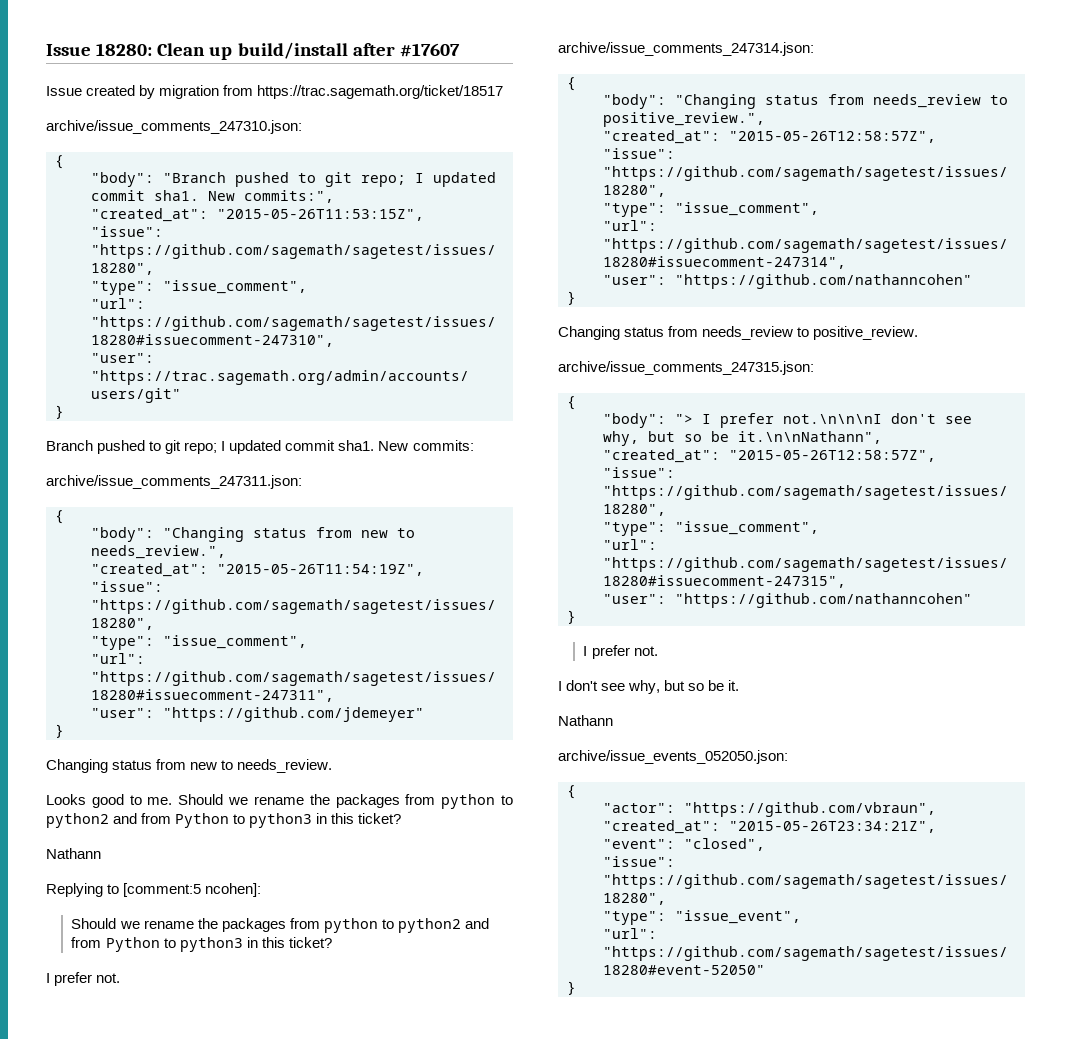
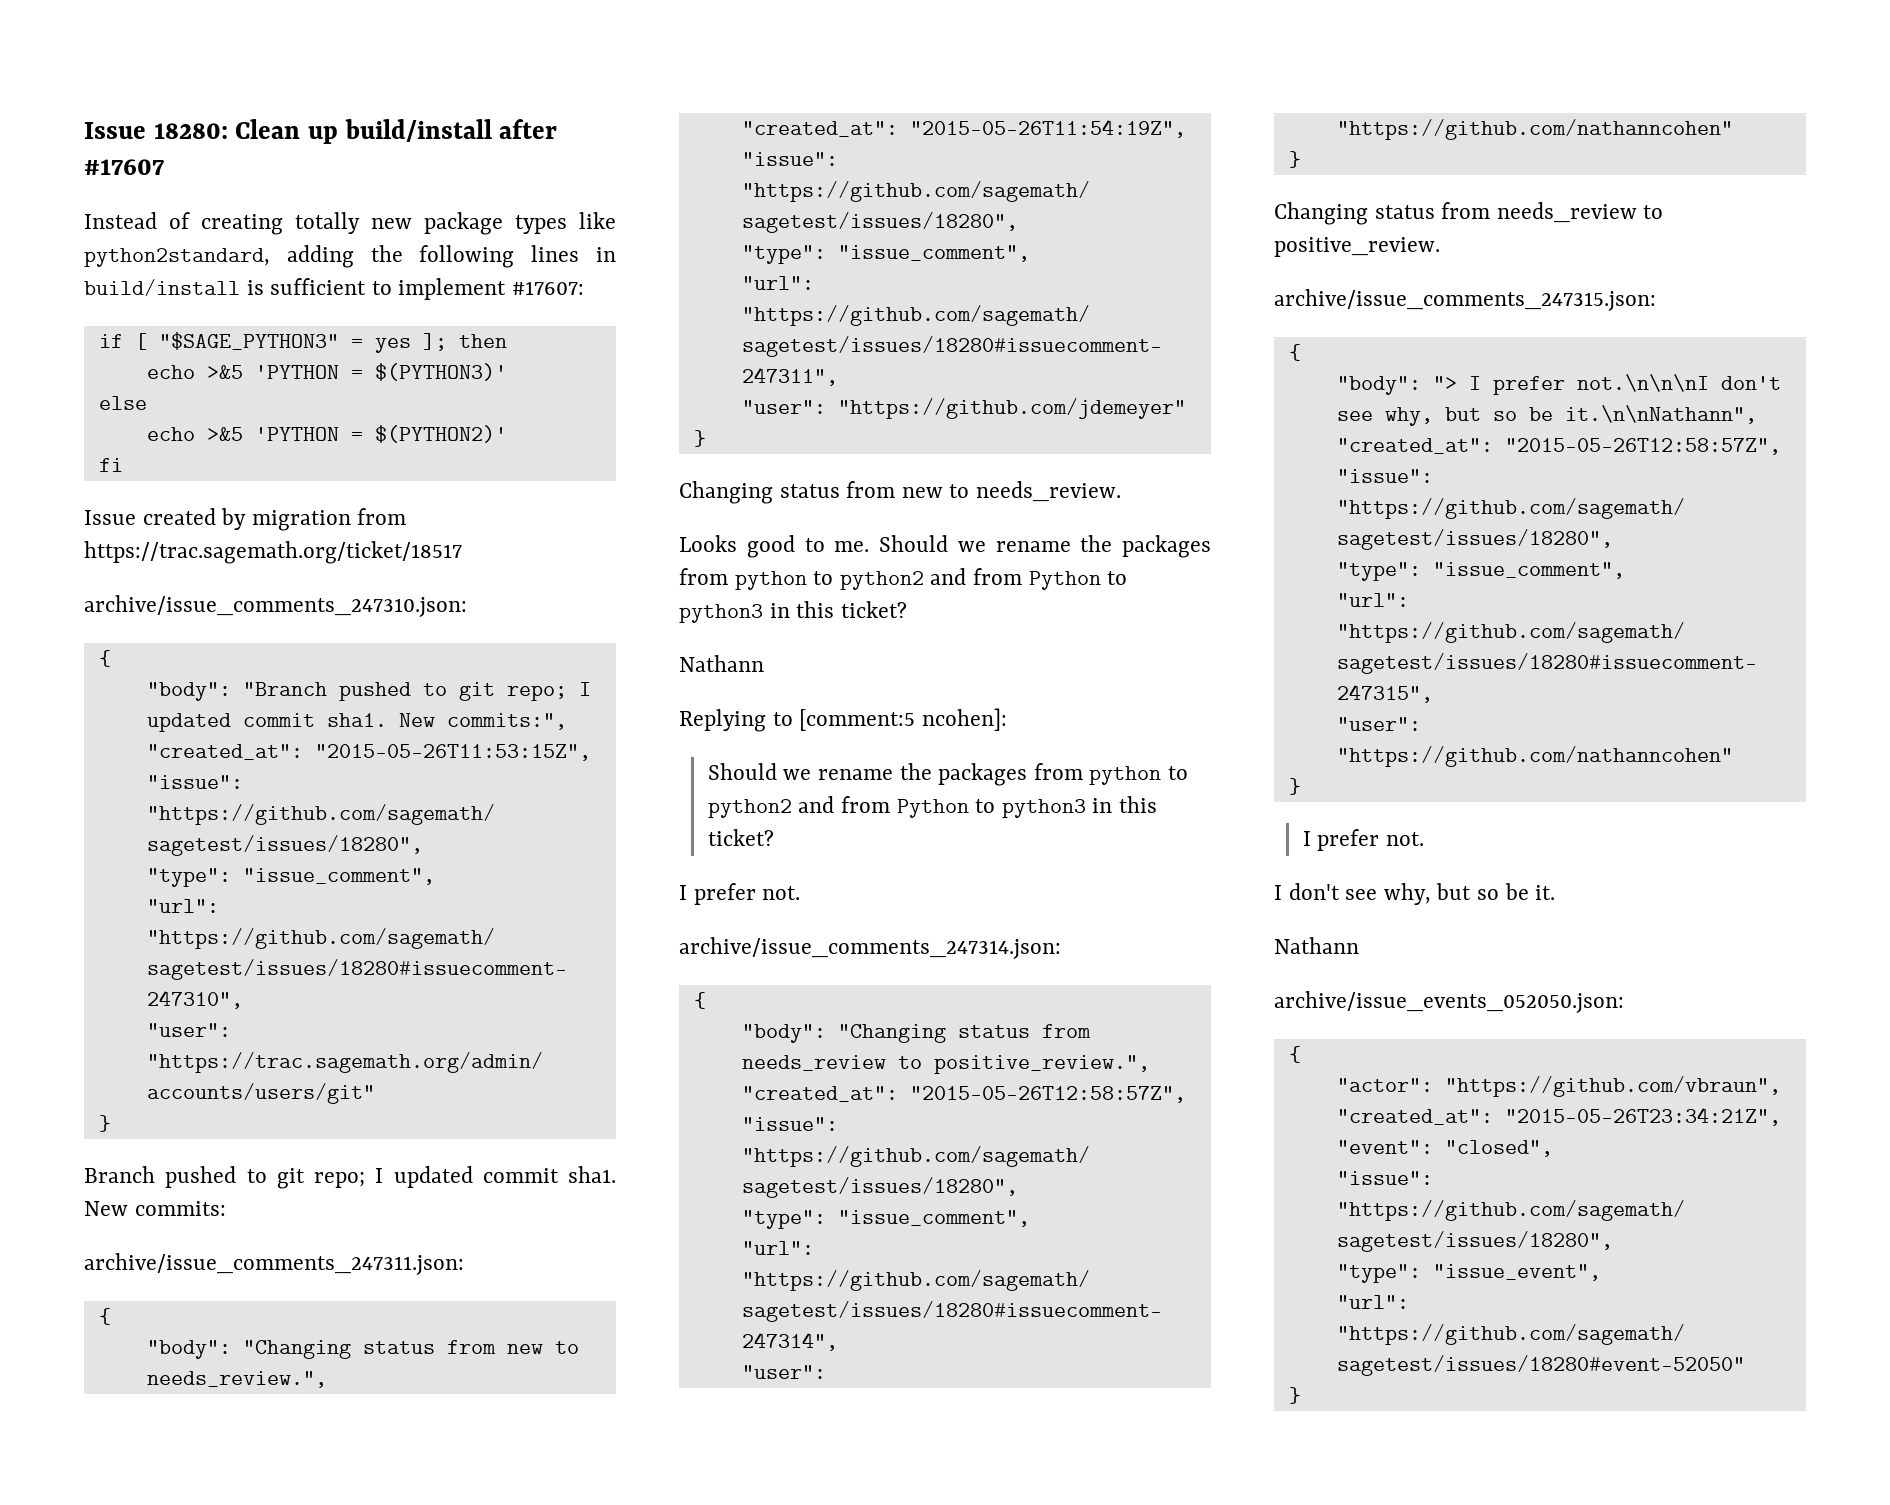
(460, 50) none -> [84,212,616,235] [84,245,616,268] [84,278,585,300] [98,332,507,353] [146,363,507,381] [98,396,147,410] [146,425,507,443] [98,458,123,472] // Instead of creating totally new package types like python2standard, adding the following lines in build/install is sufficient to implement #17607: // if [ "$SAGE_PYTHON3" = yes ]; then // echo >&5 'PYTHON = $(PYTHON3)' // else // echo >&5 'PYTHON = $(PYTHON2)' // fi

